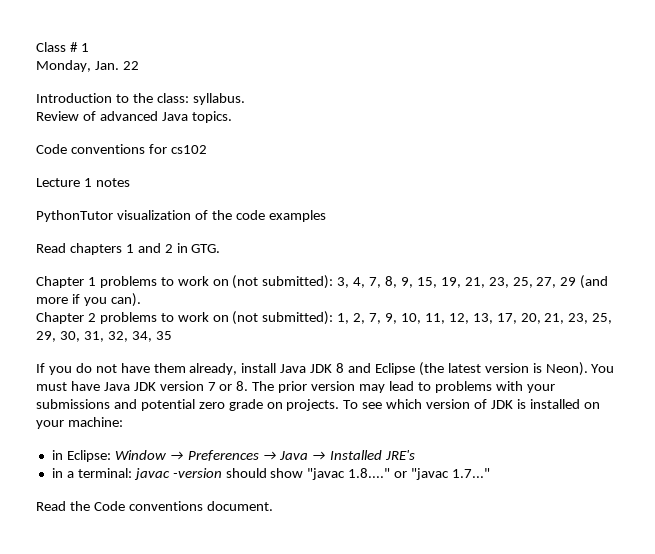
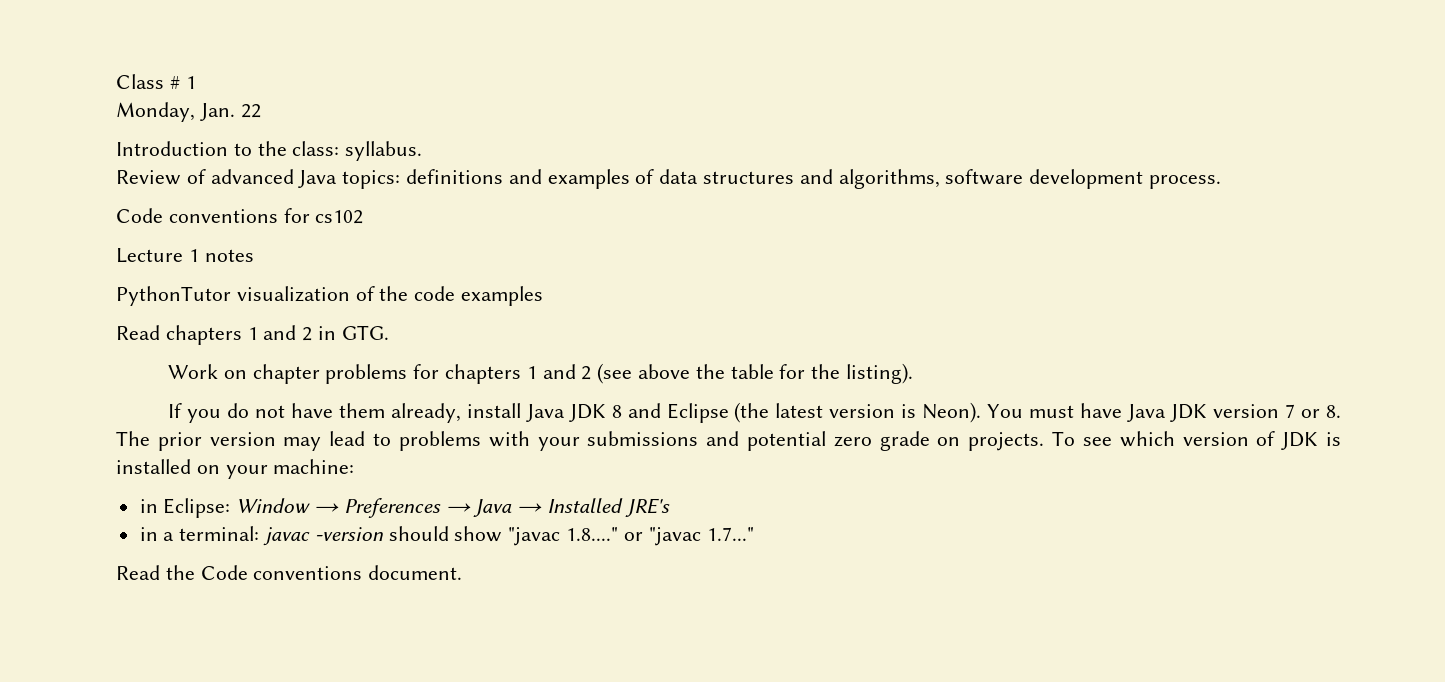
[191,111,232,123] topics. -> [342,169,1222,189] topics: definitions and examples of data structures and algorithms, software development process.
[36,275,609,289] [36,293,141,307] [36,311,613,325] [36,331,172,342] Chapter 1 problems to work on (not submitted): 3, 4, 7, 8, 9, 15, 19, 21, 23, 25, 27, 29 (and more if you can). // Chapter 2 problems to work on (not submitted): 1, 2, 7, 9, 10, 11, 12, 13, 17, 20, 21, 23, 25, 29, 30, 31, 32, 34, 35 -> [167,363,914,384] Work on chapter problems for chapters 1 and 2 (see above the table for the listing).

